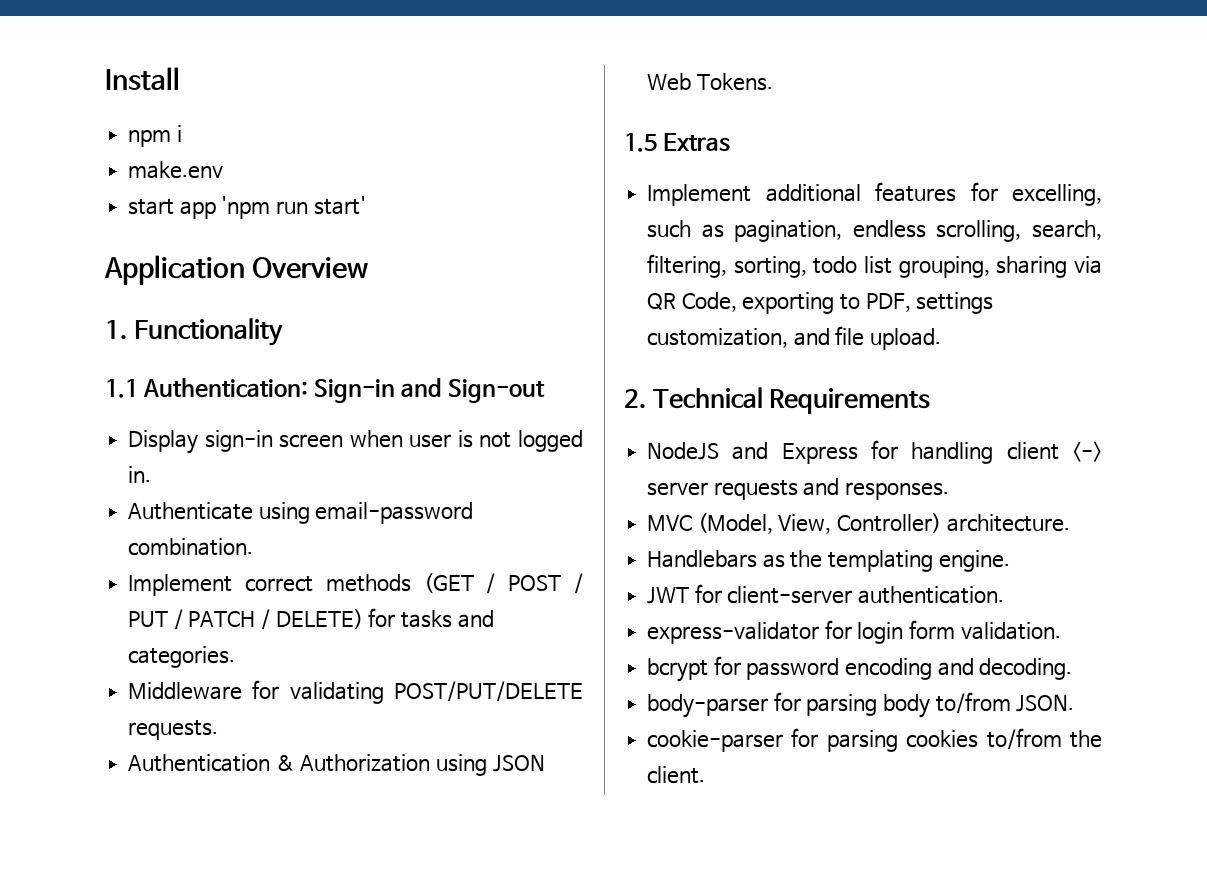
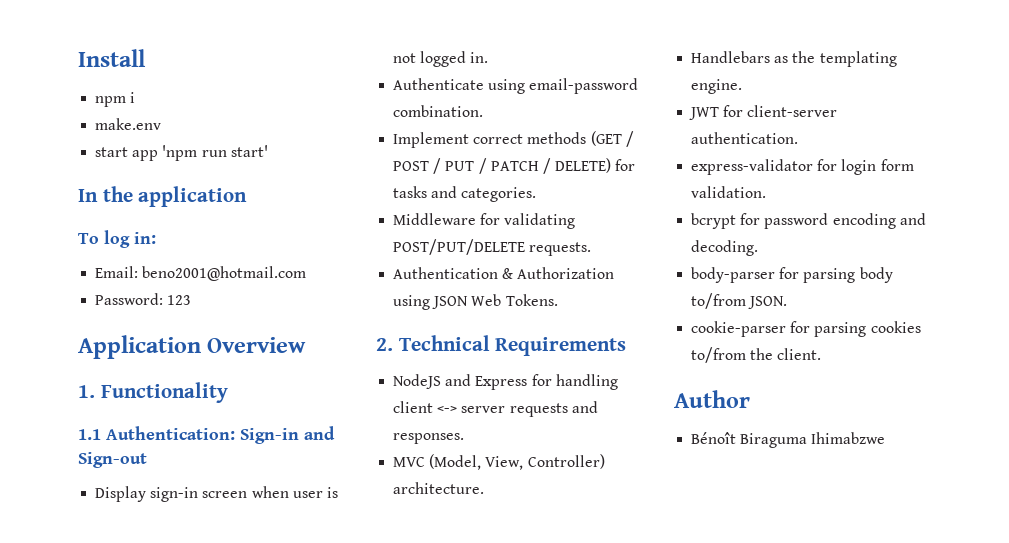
(366, 205) none -> [78,186,248,207] [78,230,156,248] [95,266,307,281] [95,293,192,305] // In the application // To log in: // Email: beno2001@hotmail.com // Password: 123
[624,133,731,152] [647,182,1102,206] [647,220,1103,242] [647,254,1102,278] [647,292,994,314] [647,326,942,350] // 1.5 Extras // Implement additional features for excelling, such as pagination, endless scrolling, search, filtering, sorting, todo list grouping, sharing via QR Code, exporting to PDF, settings customization, and file upload. -> (558, 300) none
(706, 775) none -> [674,390,750,408] [691,432,886,448] // Author // Bénoît Biraguma Ihimabzwe

